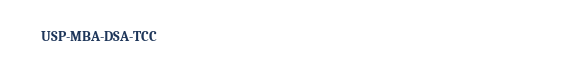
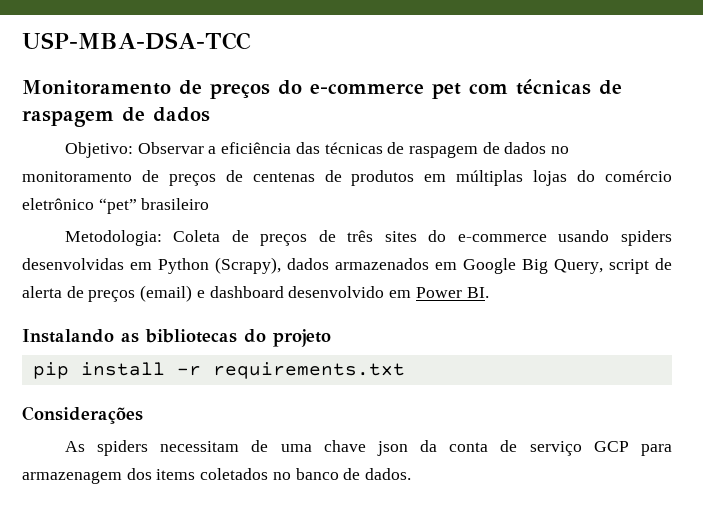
(157, 36) none -> [22,79,622,99] [22,107,210,127] [64,142,570,158] [22,170,672,186] [22,198,210,214] [64,230,672,246] [22,257,672,274] [22,285,489,302] [22,329,331,347] [32,362,405,379] [22,406,143,424] [64,440,672,456] [22,468,412,484] // Monitoramento de preços do e-commerce pet com técnicas de raspagem de dados // Objetivo: Observar a eficiência das técnicas de raspagem de dados no monitoramento de preços de centenas de produtos em múltiplas lojas do comércio eletrônico “pet” brasileiro // Metodologia: Coleta de preços de três sites do e-commerce usando spiders desenvolvidas em Python (Scrapy), dados armazenados em Google Big Query, script de alerta de preços (email) e dashboard desenvolvido em Power BI. // Instalando as bibliotecas do projeto // pip install -r requirements.txt // Considerações // As spiders necessitam de uma chave json da conta de serviço GCP para armazenagem dos items coletados no banco de dados.

